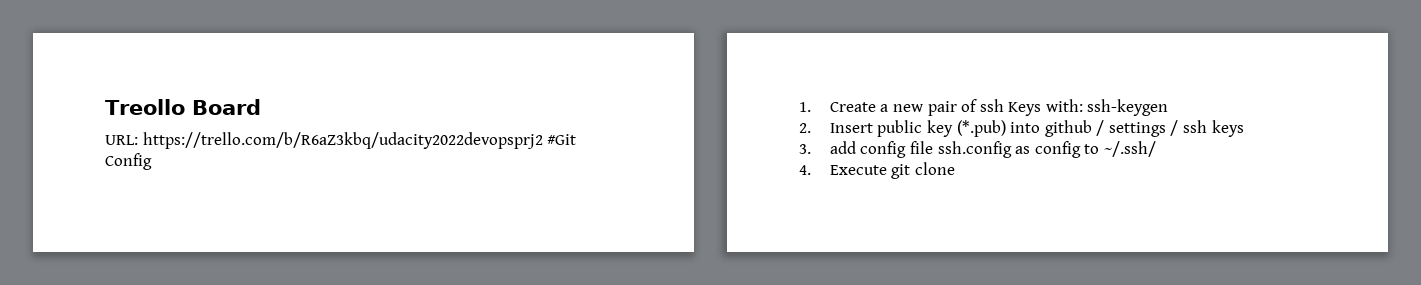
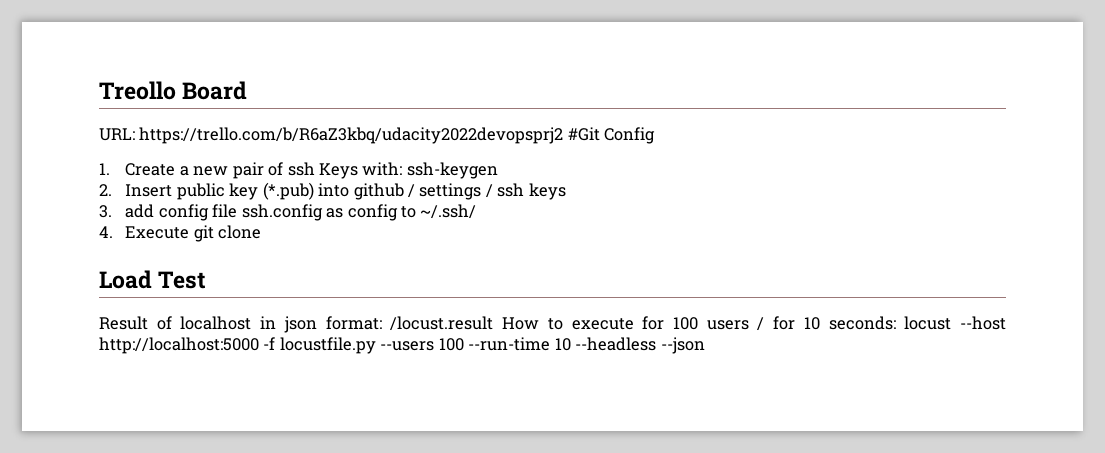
(955, 168) none -> [99,270,207,289] [99,316,1006,333] [99,337,705,354] // Load Test // Result of localhost in json format: /locust.result How to execute for 100 users / for 10 seconds: locust --host http://localhost:5000 -f locustfile.py --users 100 --run-time 10 --headless --json

